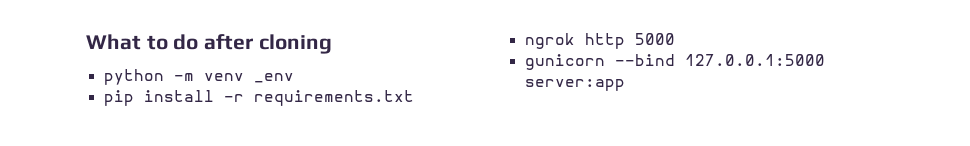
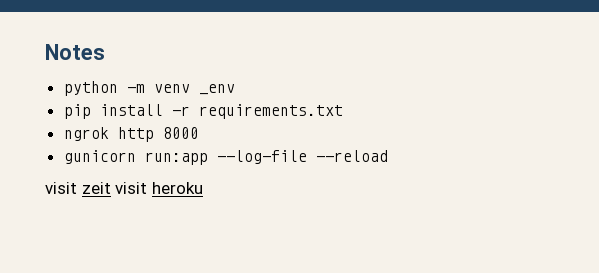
[86,34,332,54] What to do after cloning -> [45,44,105,60] Notes
[635,33,676,45] 5000 -> [162,127,199,139] 8000
[615,54,826,66] [525,79,626,91] --bind 127.0.0.1:5000 server:app -> [144,150,388,165] [45,182,203,194] run:app --log-file --reload // visit zeit visit heroku

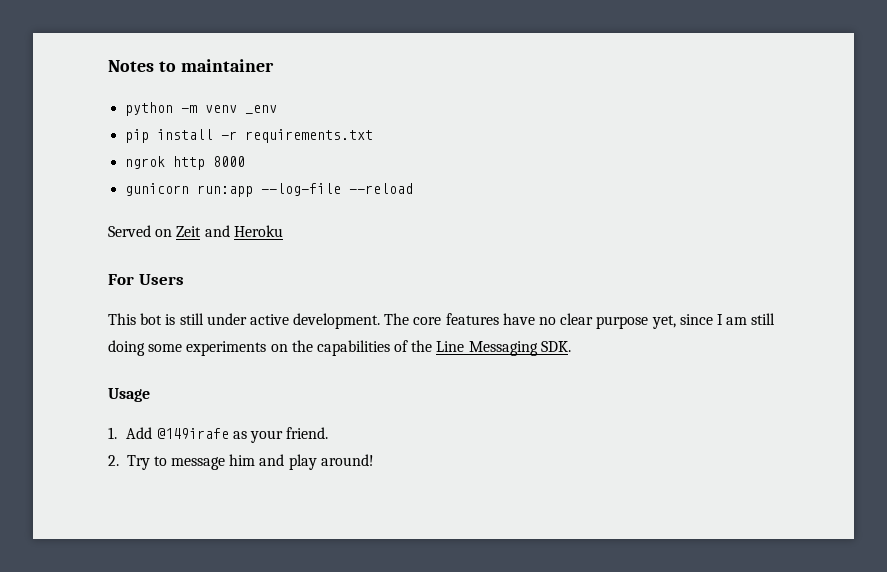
(105, 52) none -> [158,59,274,72] to maintainer
[45,182,203,194] visit zeit visit heroku -> [108,225,283,237] [108,274,184,285] [108,313,776,329] [108,340,571,356] [108,388,150,402] [108,427,329,443] [108,454,374,470] Served on Zeit and Heroku // For Users // This bot is still under active development. The core features have no clear purpose yet, since I am still doing some experiments on the capabilities of the Line Messaging SDK. // Usage // 1. Add @149irafe as your friend. // 2. Try to message him and play around!

